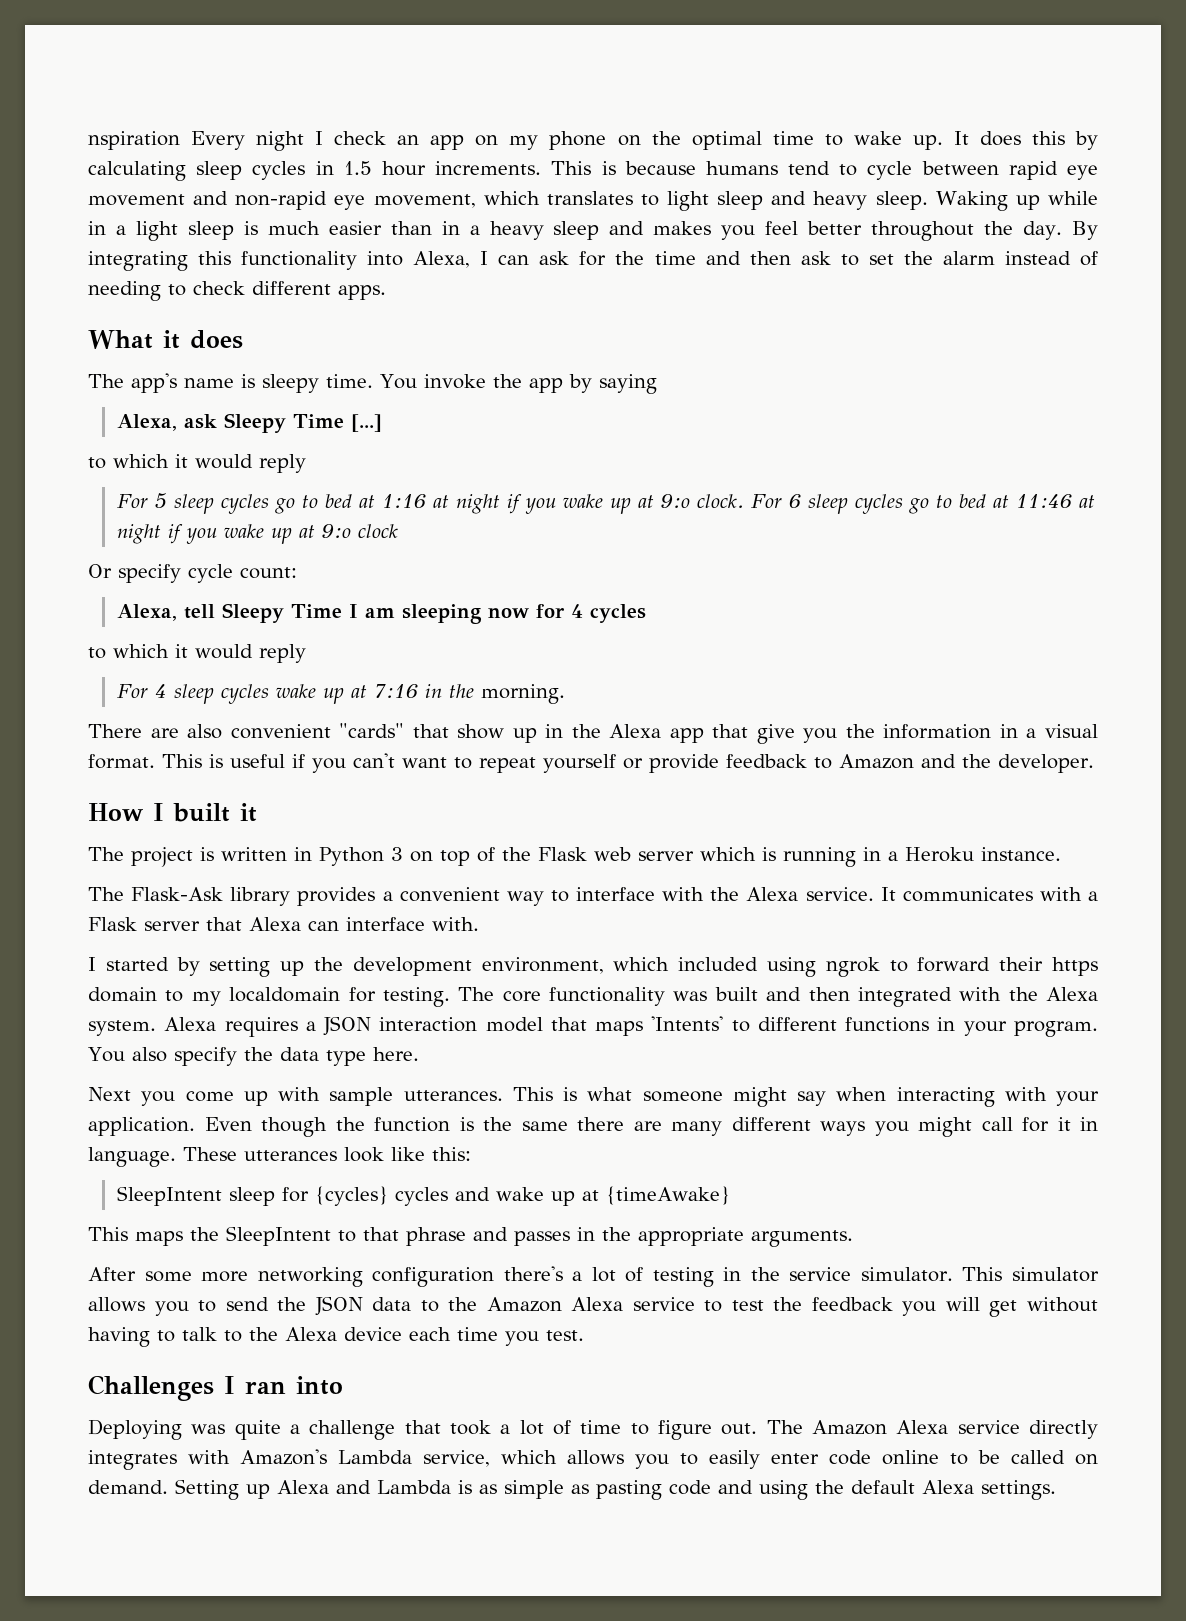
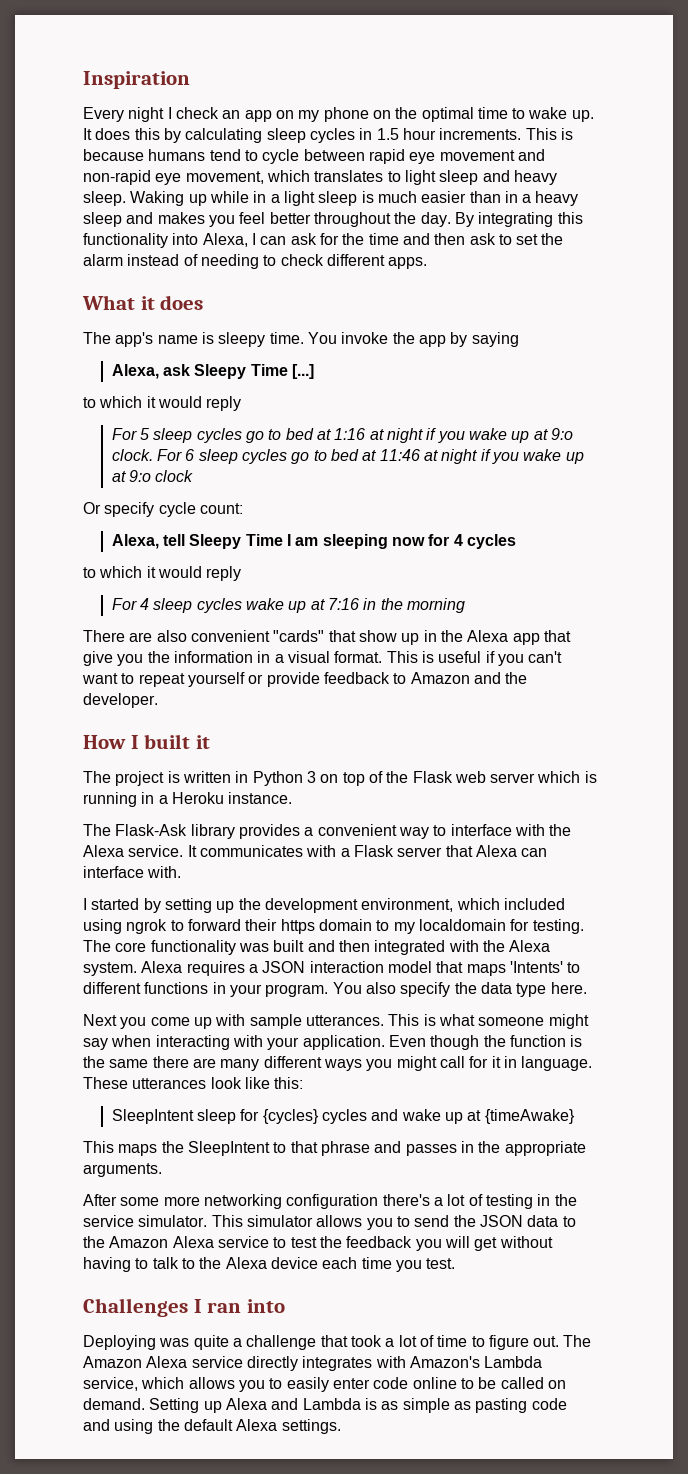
[88,131,180,150] nspiration -> [83,71,190,89] Inspiration //
[480,684,565,704] morning. -> [407,598,466,613] morning

